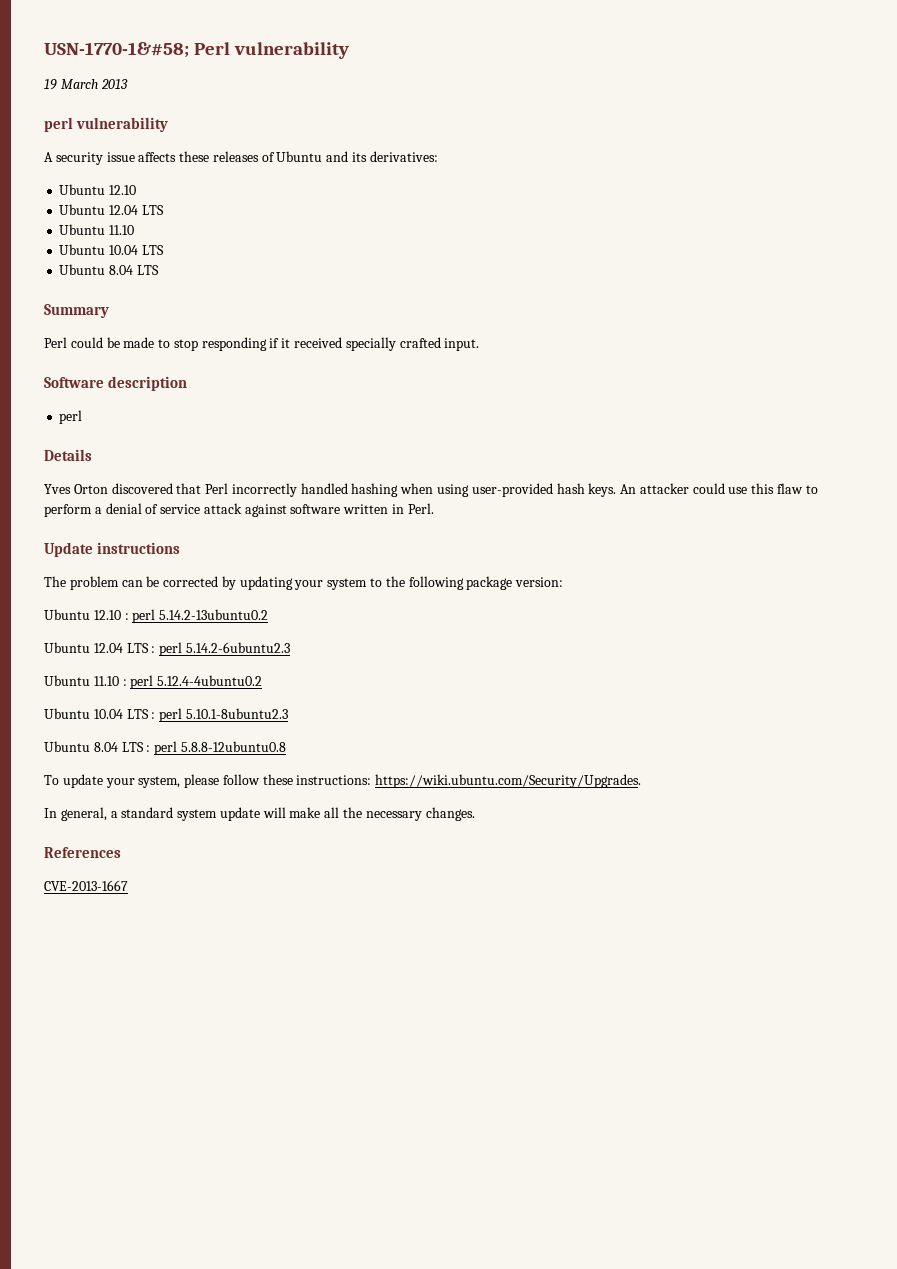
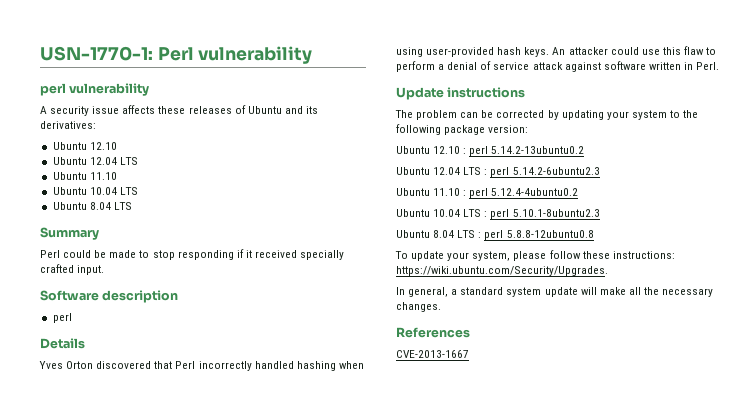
[44,42,189,58] USN-1770-1&#58; -> [40,46,153,61] USN-1770-1:
[44,79,128,90] // 19 March 2013 -> (313, 55) none

